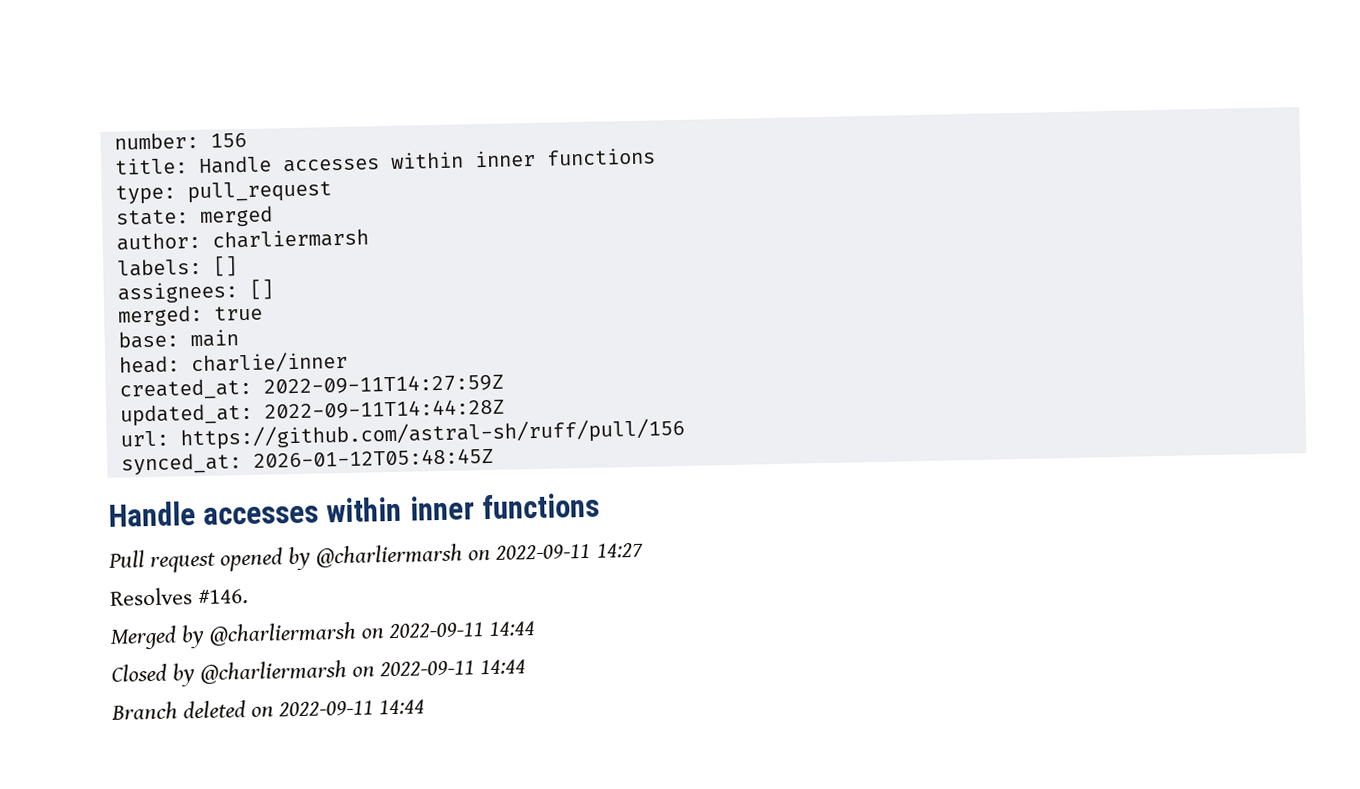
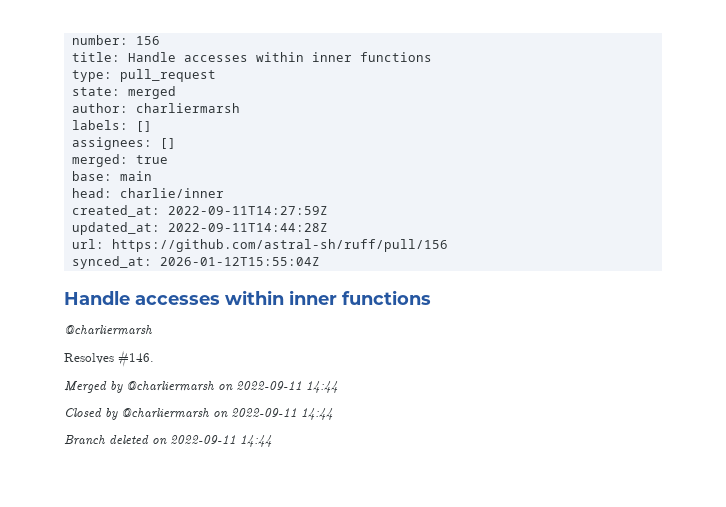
[252,447,494,468] [108,492,600,527] [108,542,644,574] 2026-01-12T05:48:45Z // Handle accesses within inner functions // Pull request opened by @charliermarsh on 2022-09-11 14:27 -> [159,257,320,266] [64,290,431,305] [64,325,152,335] 2026-01-12T15:55:04Z // Handle accesses within inner functions // @charliermarsh

